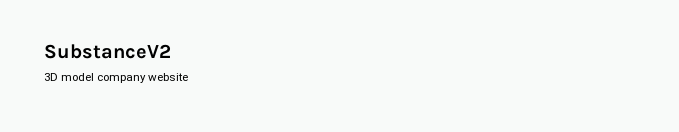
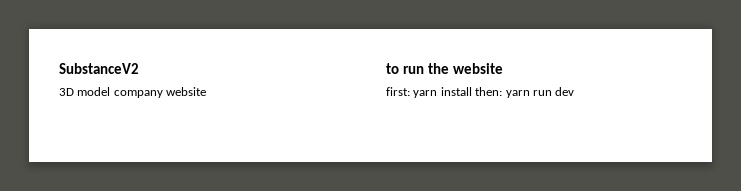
(189, 77) none -> [386,63,503,74] [386,87,575,98] // to run the website // first: yarn install then: yarn run dev

